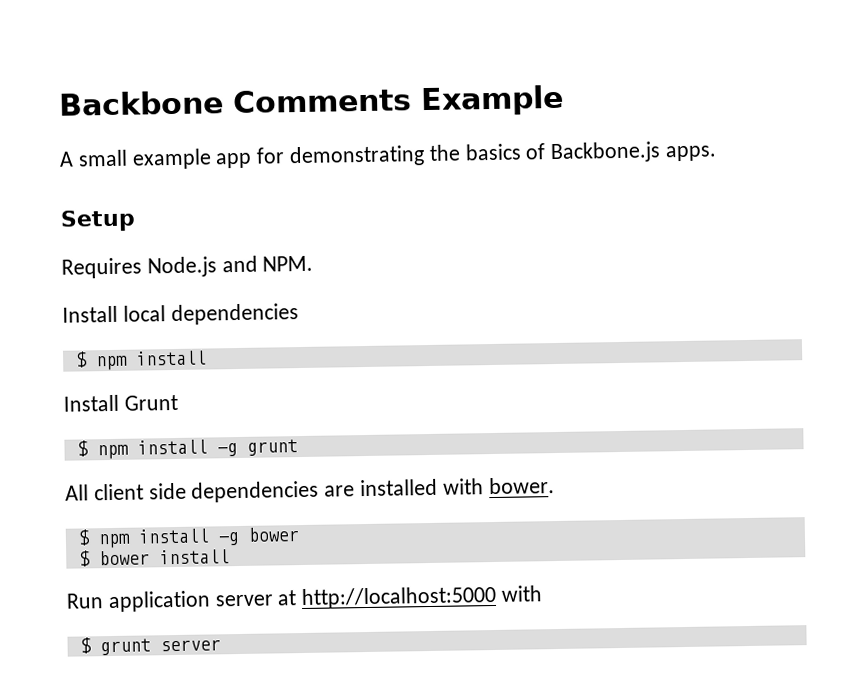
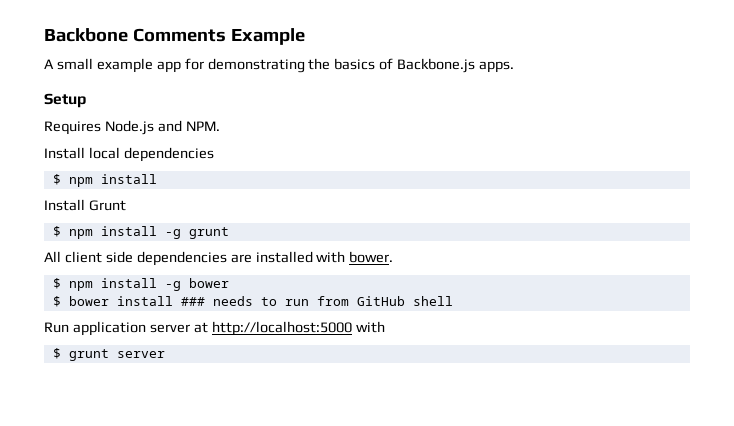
(230, 557) none -> [180,296,453,306] ### needs to run from GitHub shell

